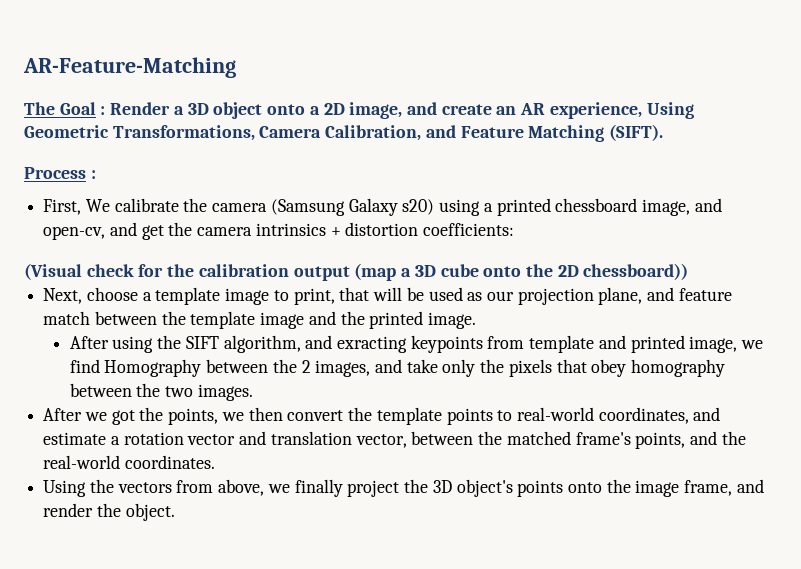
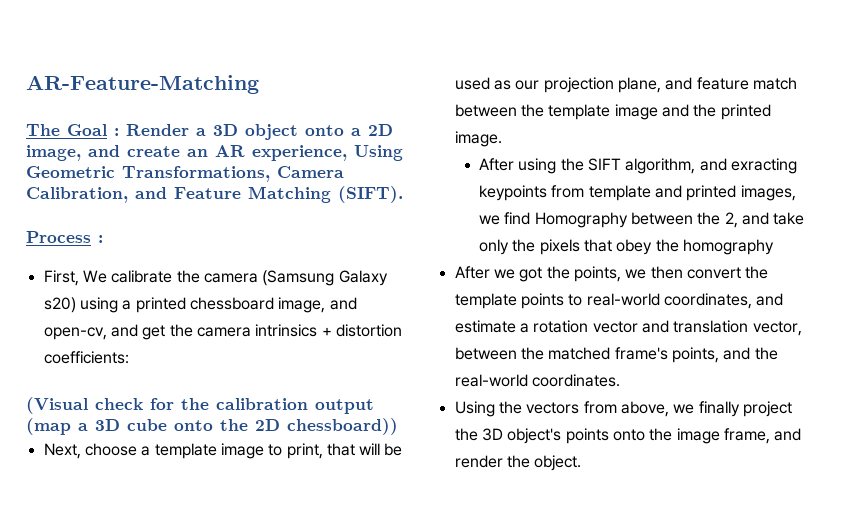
[689,336,738,353] image, -> [740,185,796,201] images,
[301,360,371,377] 2 images, -> [724,212,738,228] 2,
(627, 368) none -> [655,239,679,252] the
[69,383,253,401] between the two images. -> (775, 247) none

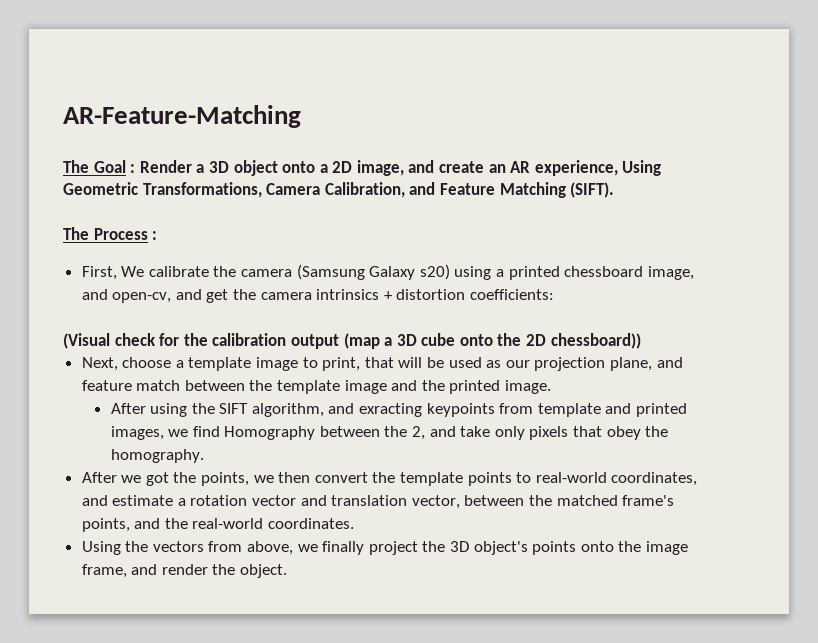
(403, 194) none -> [63,227,89,240] The
[512,239,536,252] the -> (525, 433) none
[683,239,775,255] homography -> [110,449,204,463] homography.

